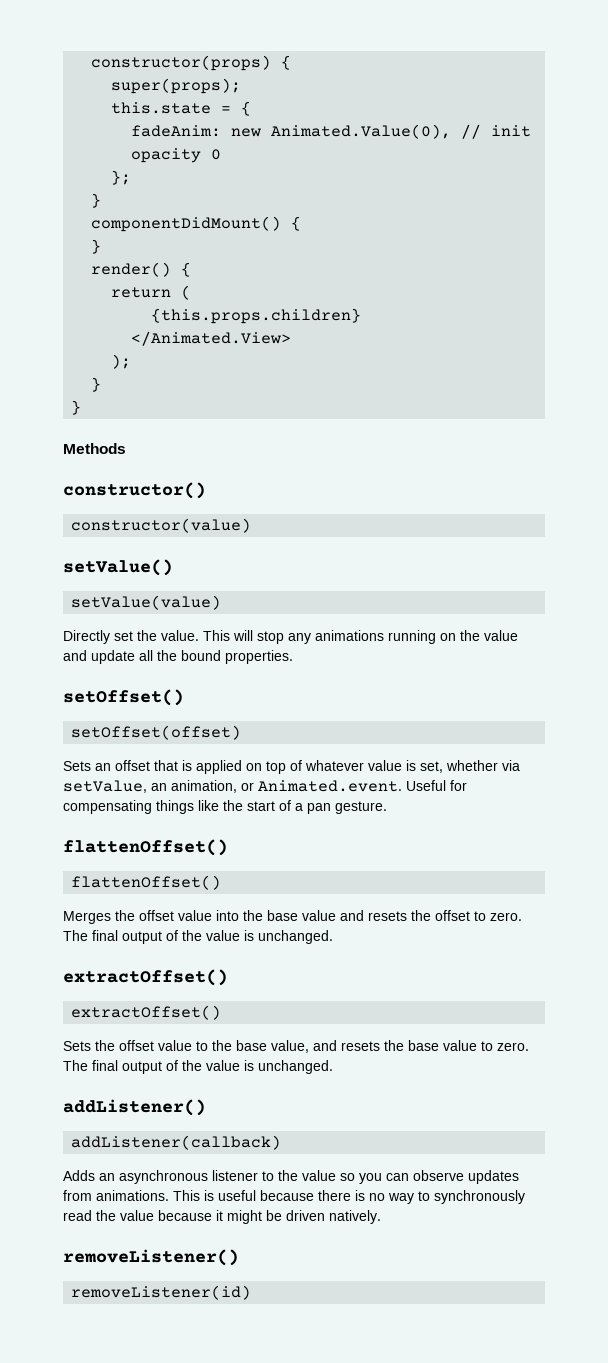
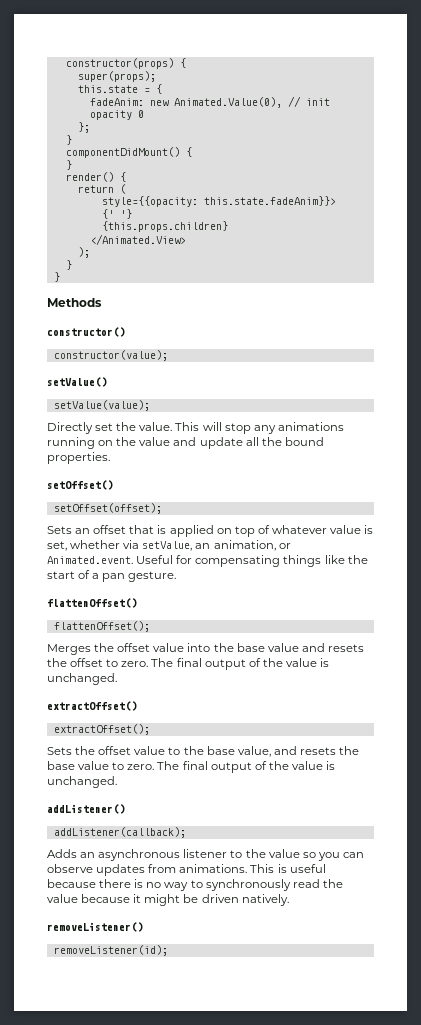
(192, 292) none -> [101,196,336,207] [101,209,132,219] // style={{opacity: this.state.fadeAnim}}> // {' '}
[71,518,252,533] constructor(value) -> [53,350,168,361] constructor(value);
[71,595,222,610] setValue(value) -> [53,400,150,411] setValue(value);
[71,725,242,740] setOffset(offset) -> [53,503,162,514] setOffset(offset);
[71,875,222,890] flattenOffset() -> [53,621,150,632] flattenOffset();
[71,1005,222,1020] extractOffset() -> [53,724,150,735] extractOffset();
[71,1135,282,1150] addListener(callback) -> [53,827,186,838] addListener(callback);
[71,1285,252,1300] removeListener(id) -> [53,945,168,956] removeListener(id);

